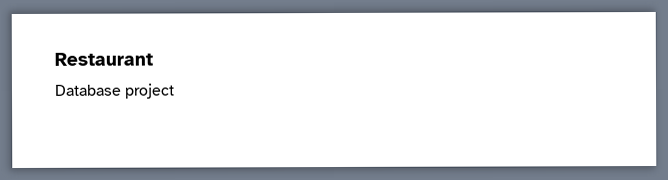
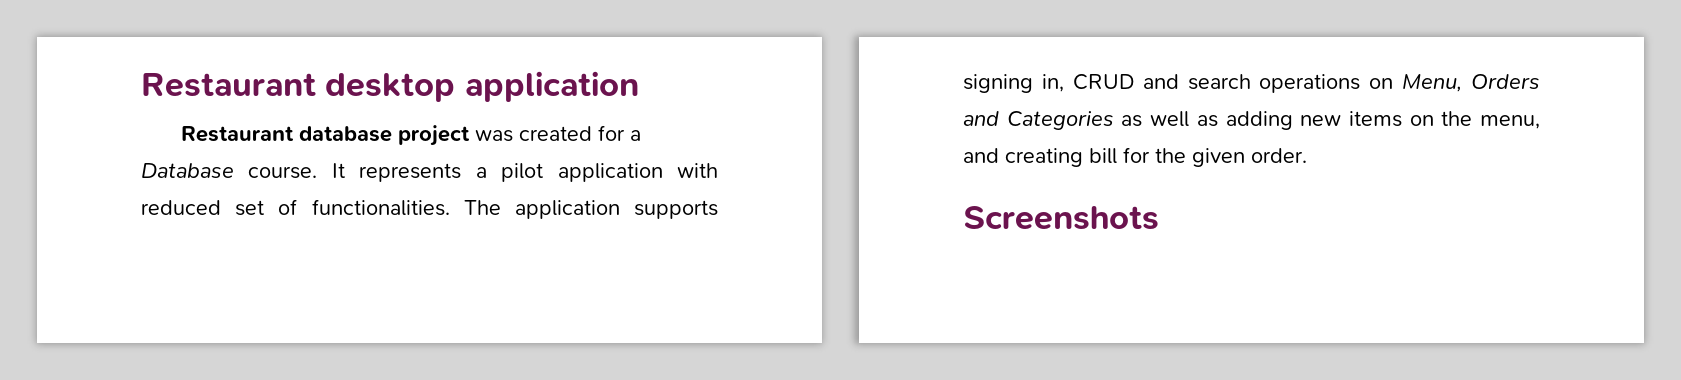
[54,52,153,66] [54,83,176,99] Restaurant // Database project -> [141,71,639,102] [181,125,642,146] [141,163,719,182] [141,199,718,219] [963,74,1540,93] [963,111,1540,130] [963,147,1307,167] [963,206,1159,230] Restaurant desktop application // Restaurant database project was created for a Database course. It represents a pilot application with reduced set of functionalities. The application supports signing in, CRUD and search operations on Menu, Orders and Categories as well as adding new items on the menu, and creating bill for the given order. // Screenshots

